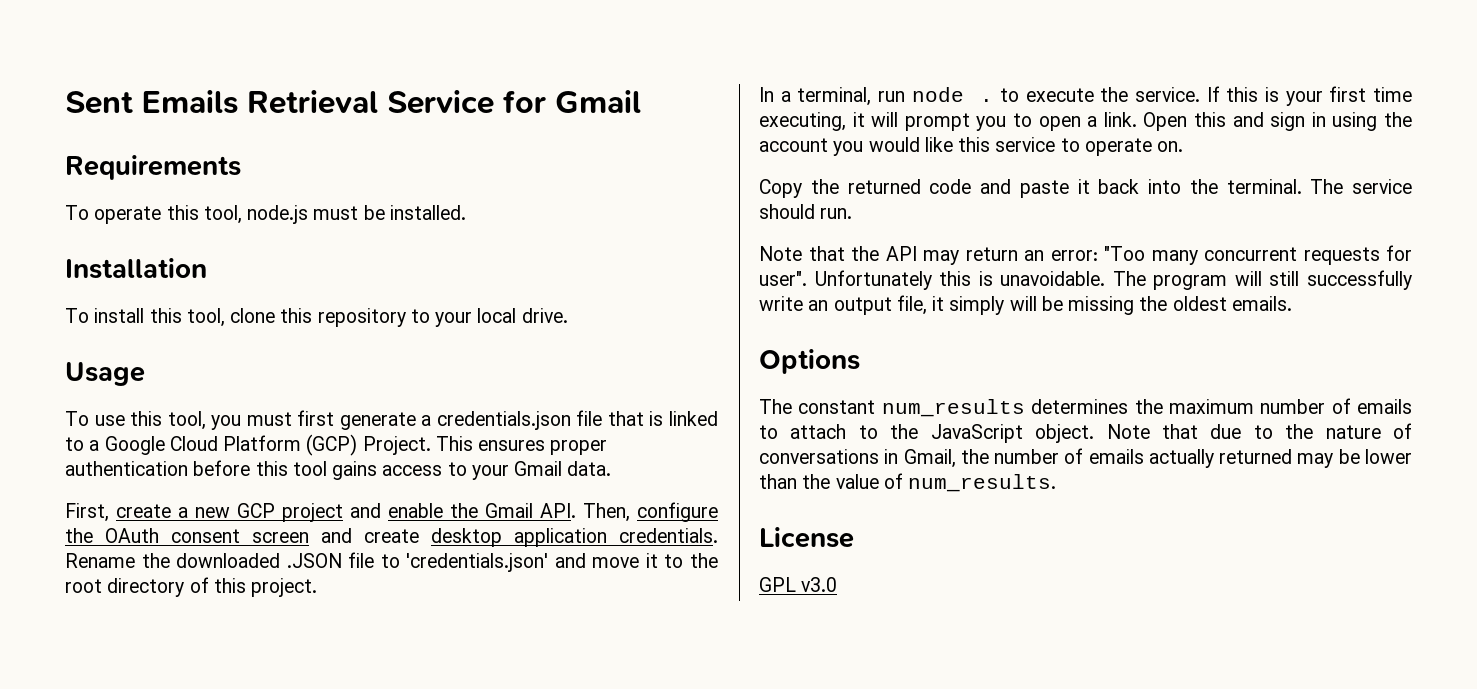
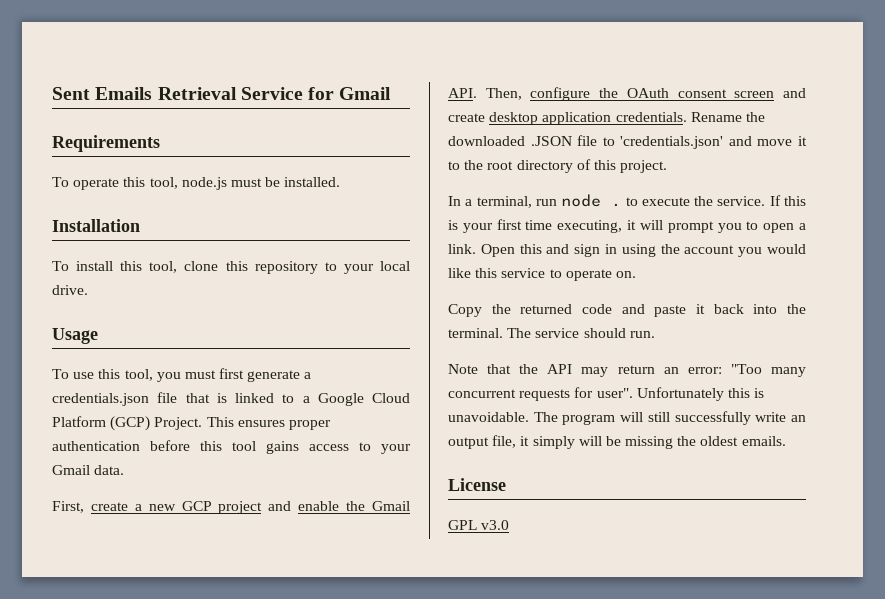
[759,349,860,374] [759,398,1412,417] [759,423,1412,443] [759,448,1412,468] [759,473,1057,492] // Options // The constant num_results determines the maximum number of emails to attach to the JavaScript object. Note that due to the nature of conversations in Gmail, the number of emails actually returned may be lower than the value of num_results. -> (786, 441) none

